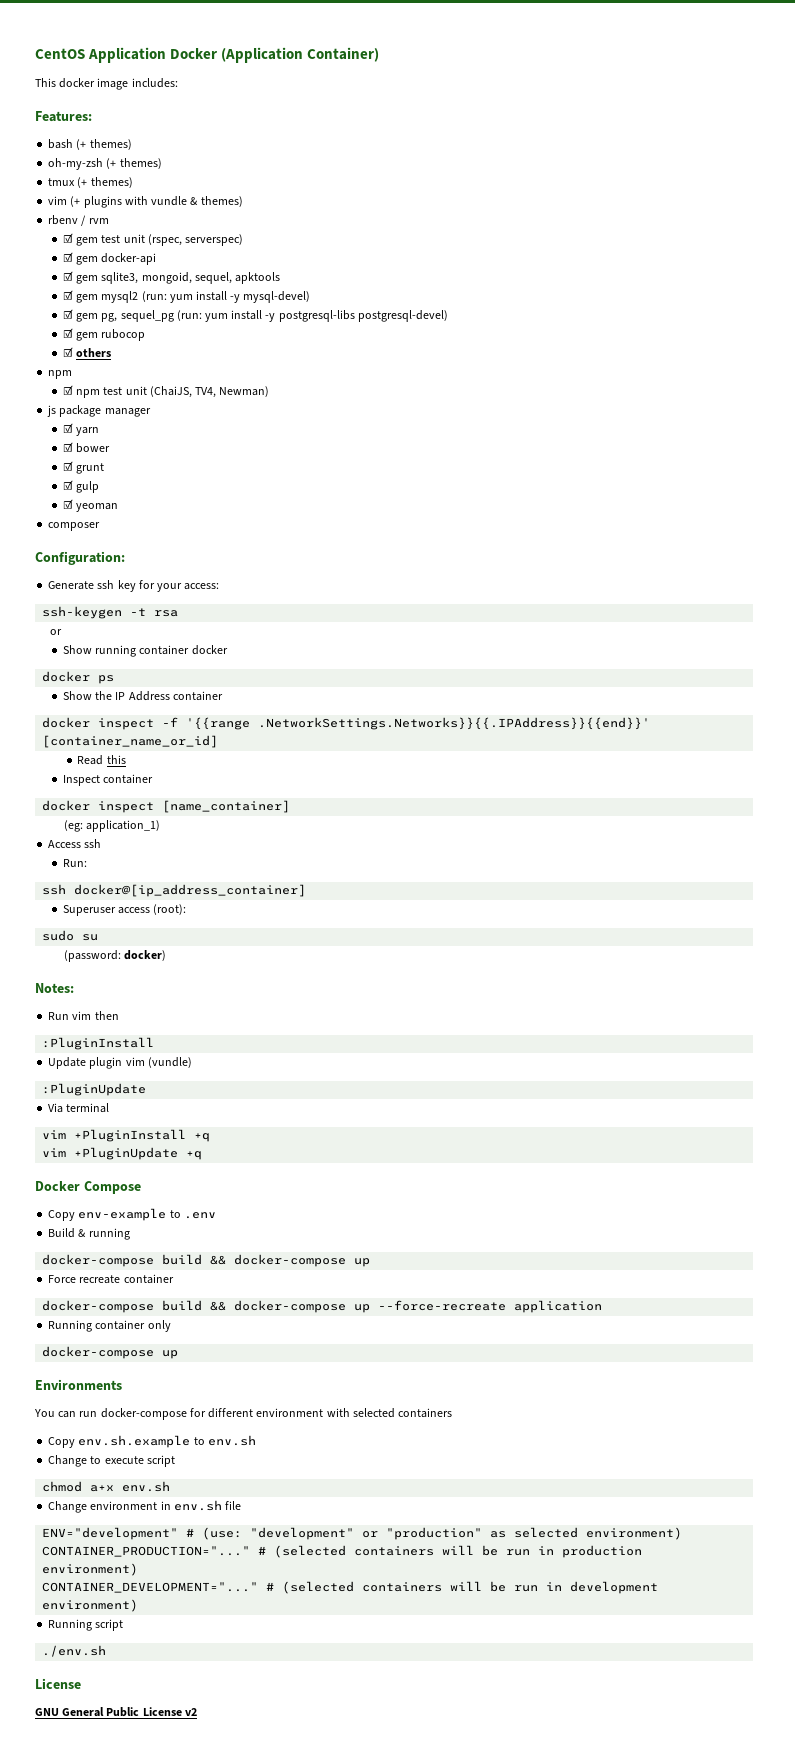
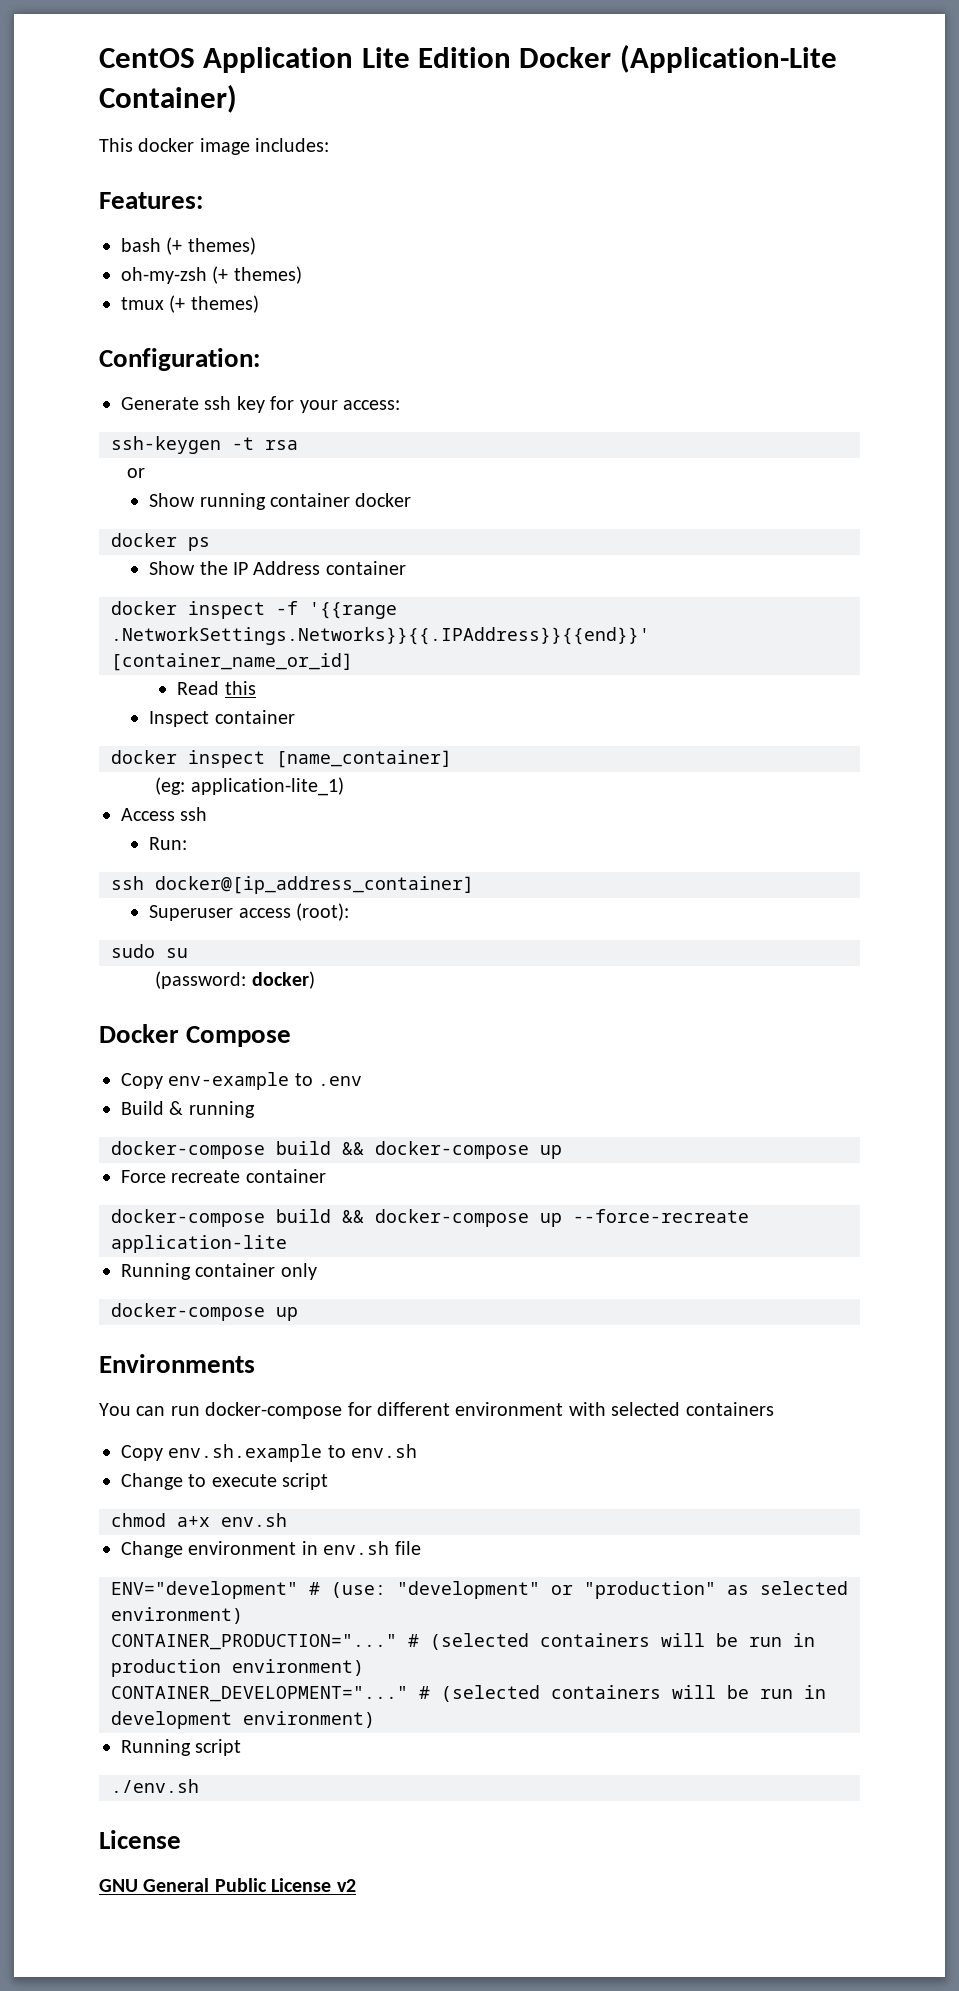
[170,47,304,63] Docker (Application -> [361,44,837,73] Lite Edition Docker (Application-Lite
[48,196,243,208] [48,215,109,226] [62,233,244,246] [62,252,157,265] [62,271,281,284] [62,290,311,303] [62,309,448,322] [62,328,146,341] [62,347,112,357] [48,370,73,379] [62,385,270,398] [47,405,151,417] [62,423,100,436] [62,442,111,453] [62,461,105,474] [62,480,100,493] [62,499,119,512] [48,522,101,531] // vim (+ plugins with vundle & themes) // rbenv / rvm // ☑ gem test unit (rspec, serverspec) // ☑ gem docker-api // ☑ gem sqlite3, mongoid, sequel, apktools // ☑ gem mysql2 (run: yum install -y mysql-devel) // ☑ gem pg, sequel_pg (run: yum install -y postgresql-libs postgresql-devel) // ☑ gem rubocop // ☑ others // npm // ☑ npm test unit (ChaiJS, TV4, Newman) // js package manager // ☑ yarn // ☑ bower // ☑ grunt // ☑ gulp // ☑ yeoman // composer -> (259, 304) none
[86,820,161,832] application_1) -> [190,777,344,796] application-lite_1)
[35,983,74,993] [48,1011,119,1020] [42,1037,155,1050] [48,1057,192,1069] [42,1083,147,1096] [48,1103,110,1113] [42,1129,211,1142] [42,1147,203,1160] // Notes: // Run vim then // :PluginInstall // Update plugin vim (vundle) // :PluginUpdate // Via terminal // vim +PluginInstall +q // vim +PluginUpdate +q -> (315, 980) none
[514,1300,603,1313] application -> [111,1235,287,1253] application-lite

